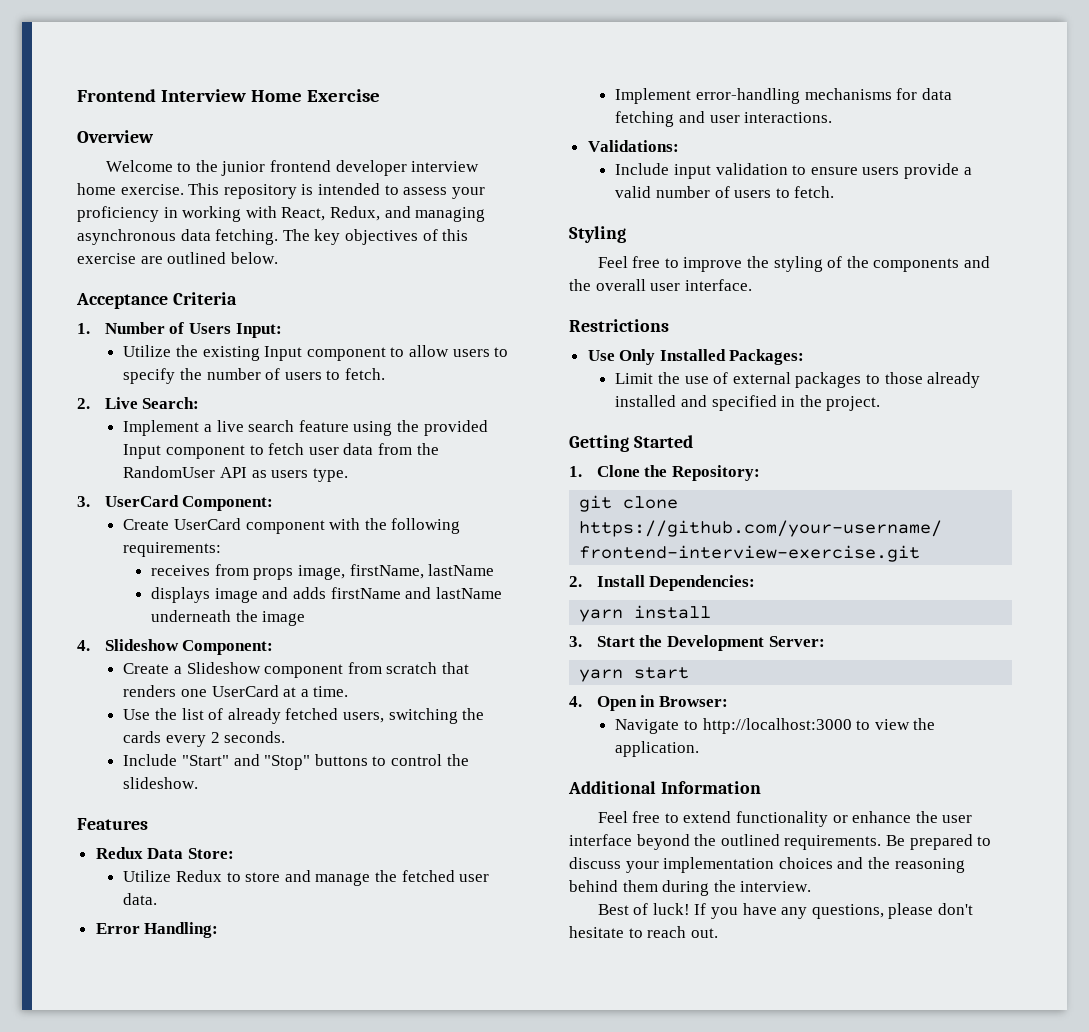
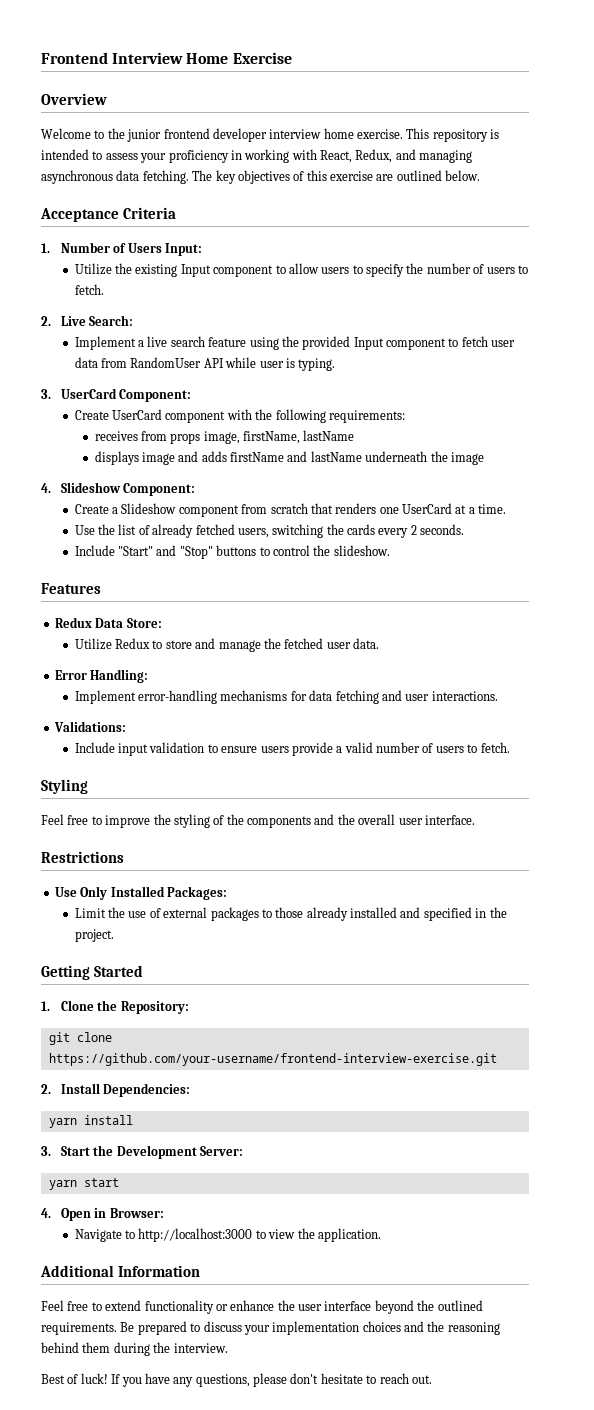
[416,443,439,455] the -> (128, 363) none
[251,468,348,482] as users type. -> [225,357,336,371] while user is typing.

